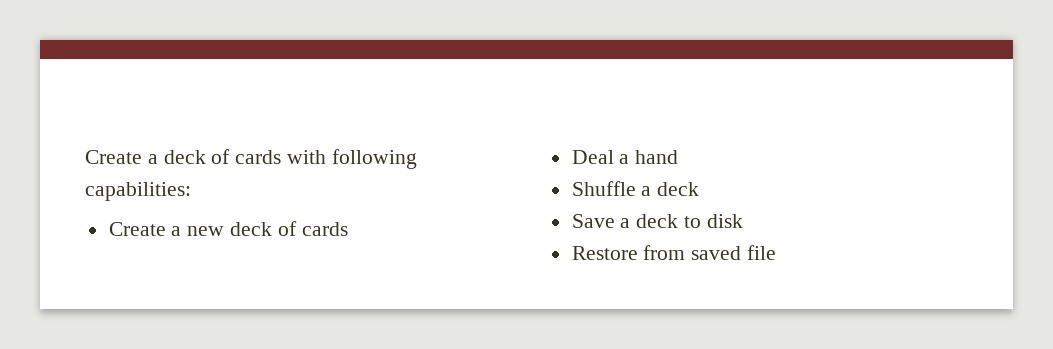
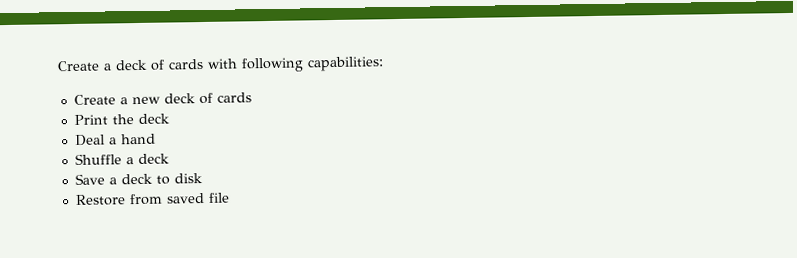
(348, 229) none -> [73,113,170,125] // Print the deck

